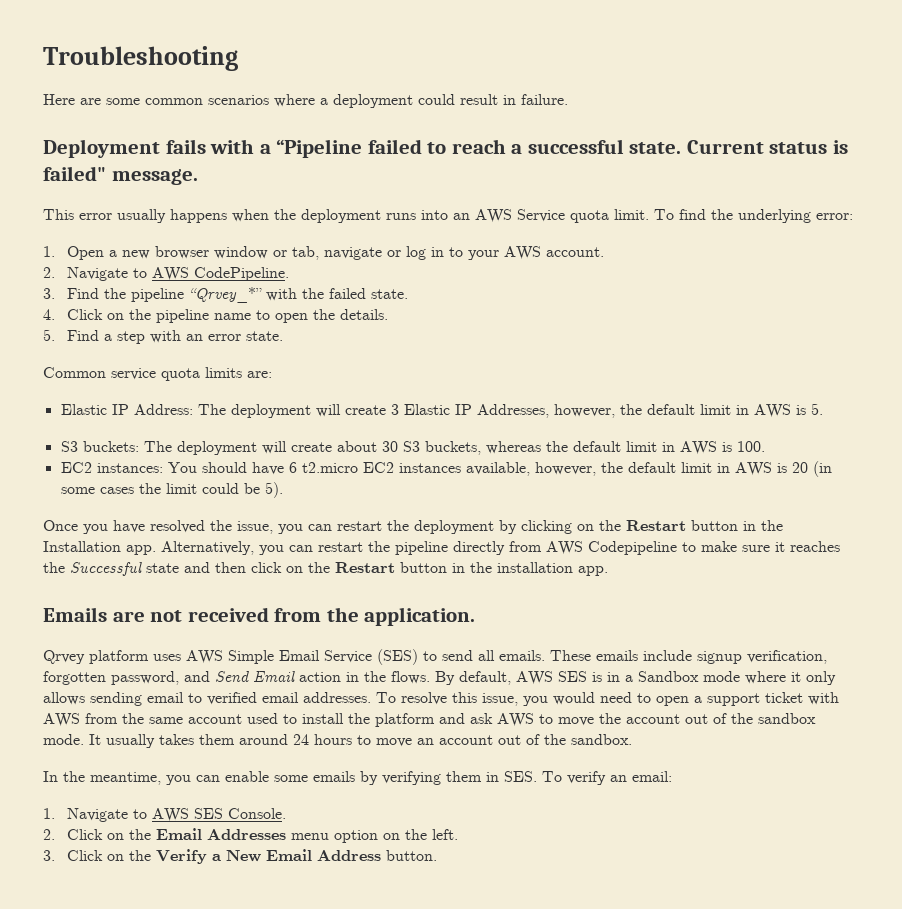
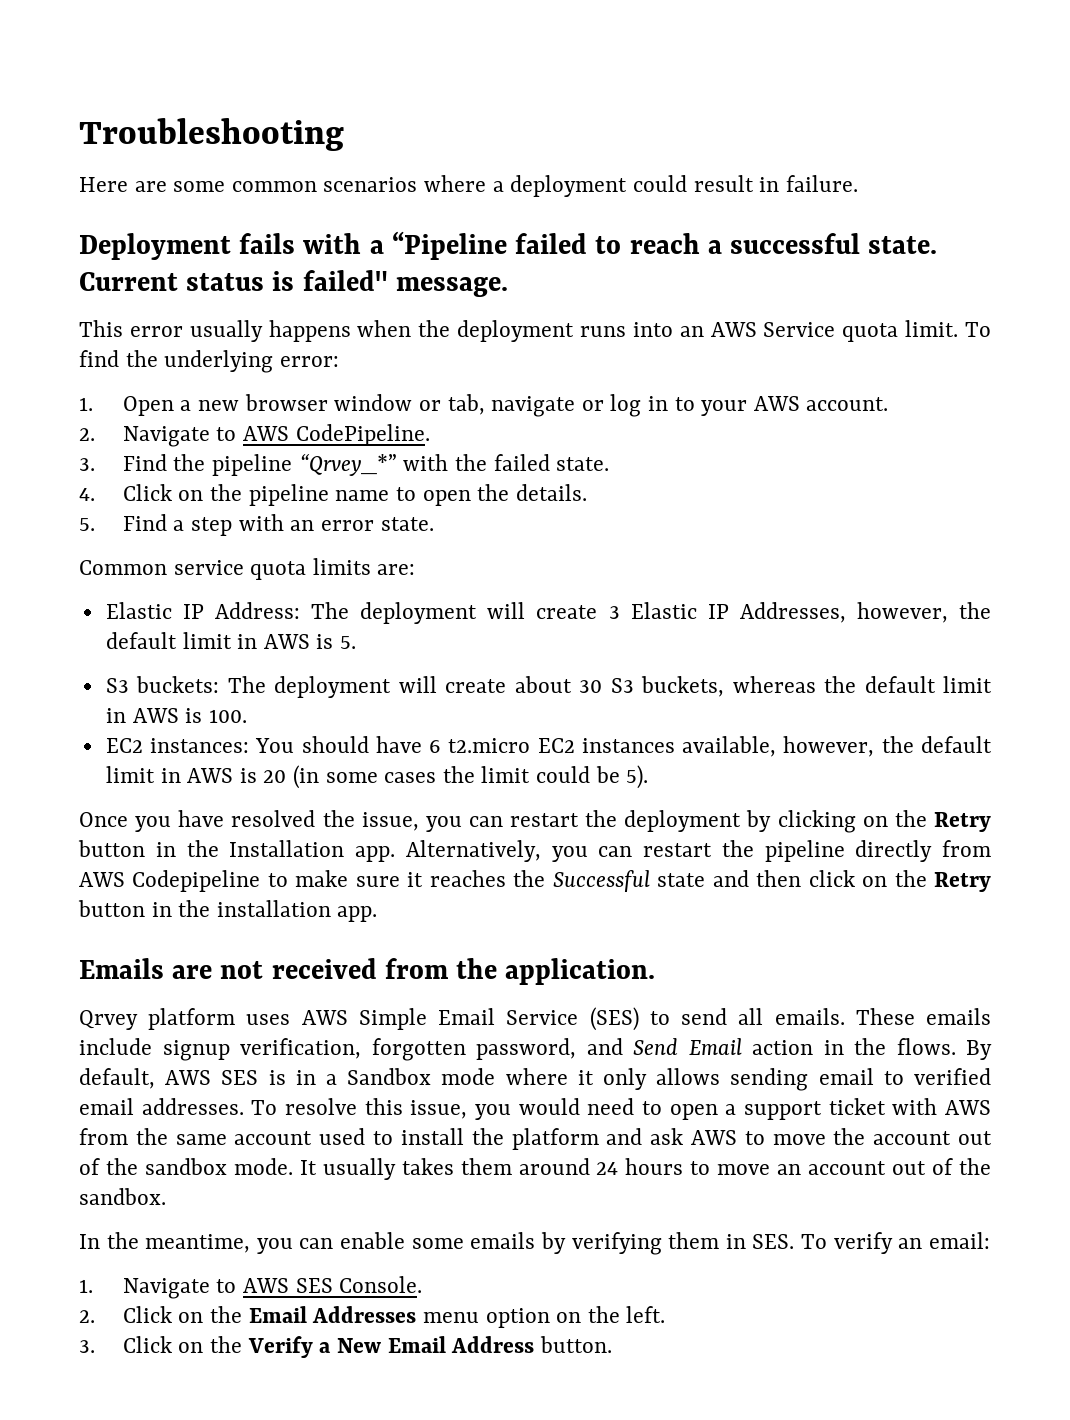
[626,520,686,531] Restart -> [933,812,991,832] Retry
[335,562,395,573] Restart -> [934,872,991,892] Retry

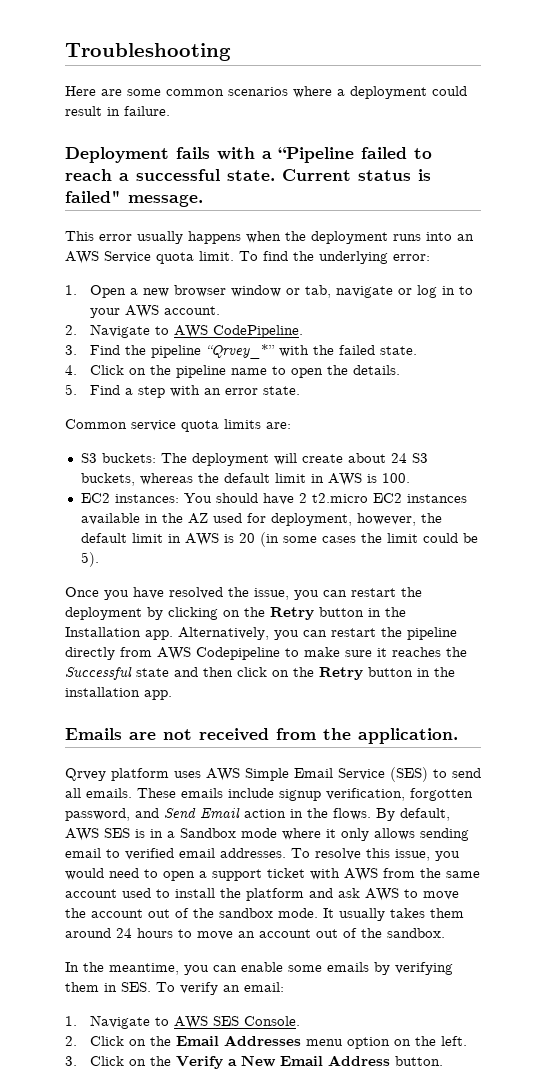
[105,602,991,624] [105,632,357,649] // Elastic IP Address: The deployment will create 3 Elastic IP Addresses, however, the default limit in AWS is 5. -> (291, 425) none
[579,680,603,693] 30 -> [390,453,407,463] 24
[429,740,442,753] 6 -> [298,493,307,503] 2
[682,736,777,757] available, -> [80,513,352,526] available in the AZ used for deployment,

